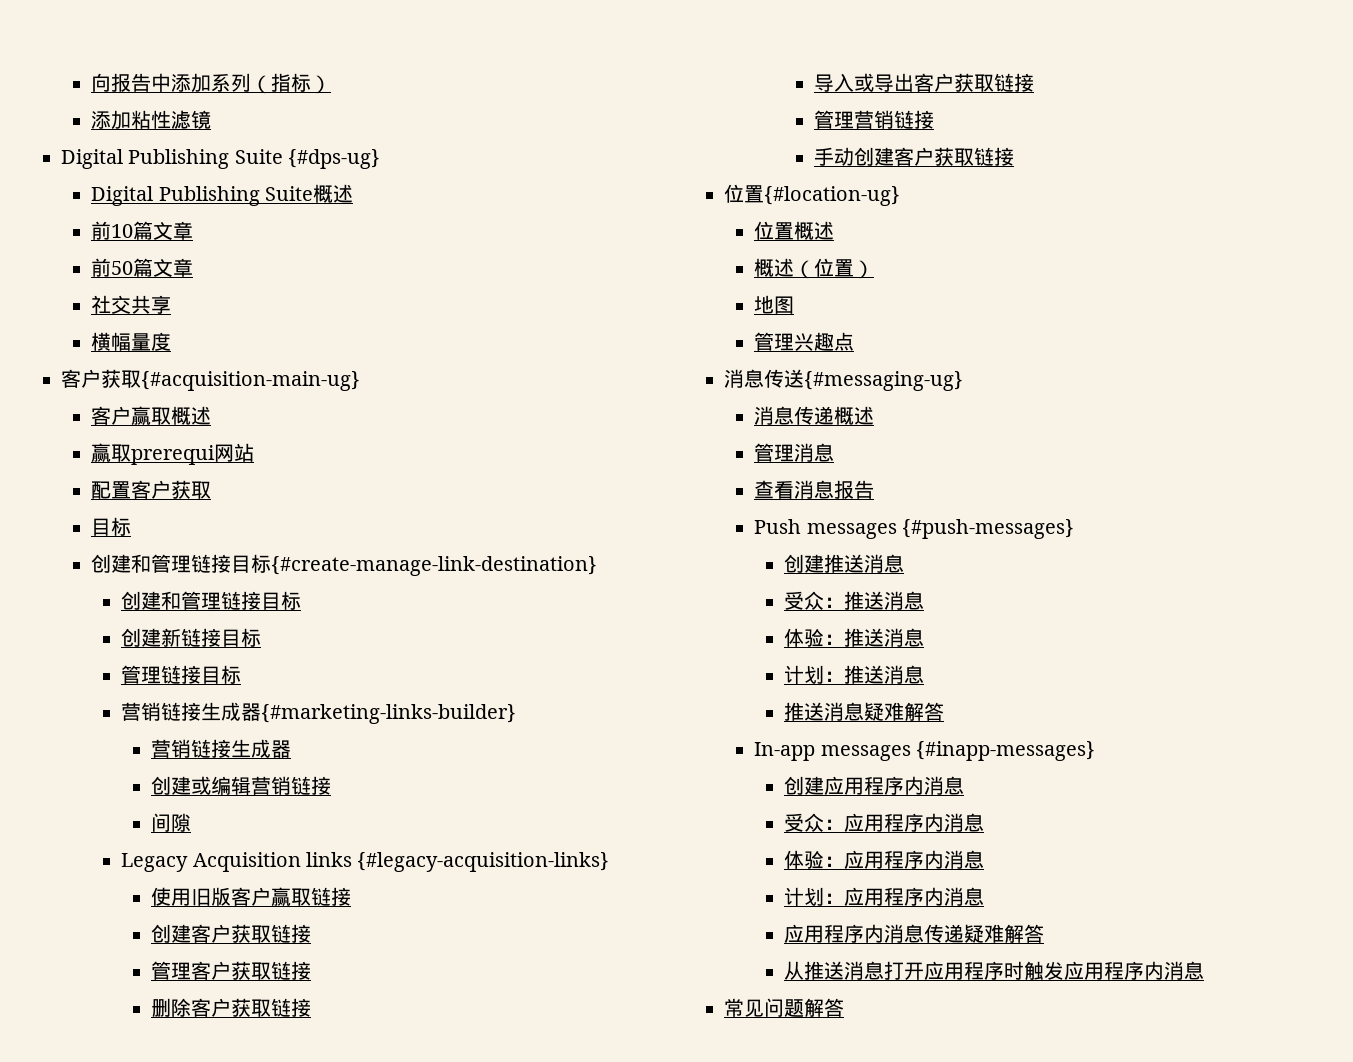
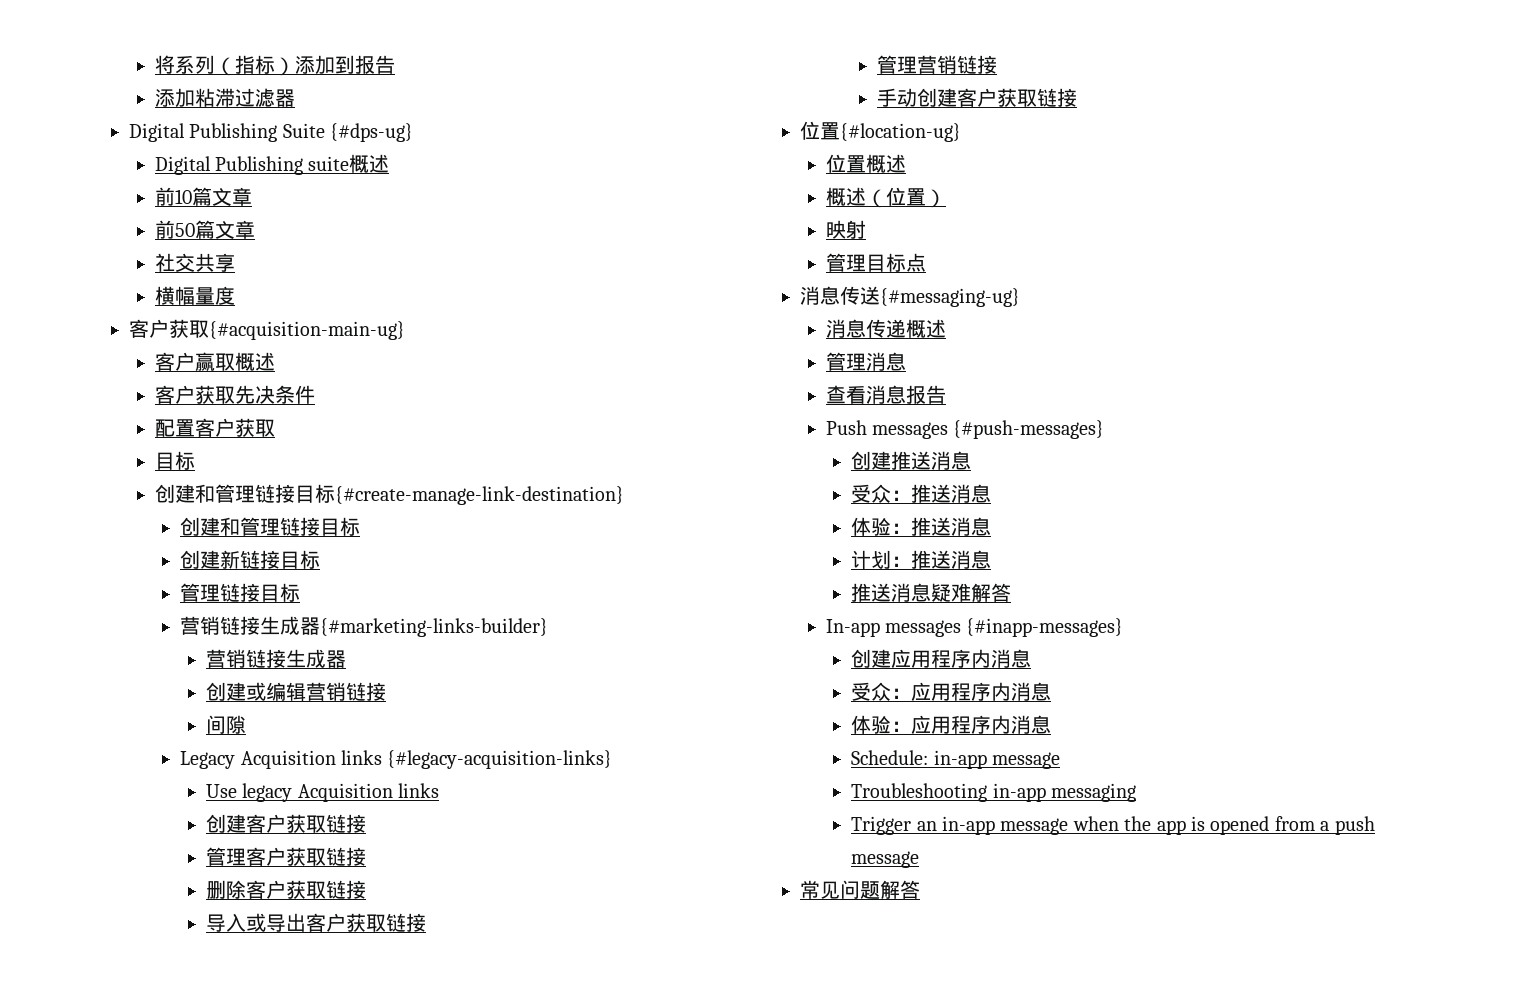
[91,73,212,93] 向报告中添加 -> [154,55,175,74] 将
(332, 84) none -> [294,55,395,75] 添加到报告
[151,110,212,129] 性滤镜 -> [214,88,295,107] 滞过滤器
[264,186,313,201] Suite -> [308,156,350,171] suite
[91,443,255,465] 赢取prerequi网站 -> [154,385,315,404] 客户获取先决条件
[151,887,352,907] 使用旧版客户赢取链接 -> [205,783,440,802] Use legacy Acquisition links
[754,295,795,314] [754,332,835,351] 地图 // 管理兴趣 -> [825,220,866,239] [825,253,906,272] 映射 // 管理目标
[784,887,985,906] [784,924,1045,943] [784,961,1205,980] 计划：应用程序内消息 // 应用程序内消息传递疑难解答 // 从推送消息打开应用程序时触发应用程序内消息 -> [851,750,1061,769] [851,783,1137,802] [851,816,1375,835] [851,851,920,868] Schedule: in-app message // Troubleshooting in-app messaging // Trigger an in-app message when the app is opened from a push message

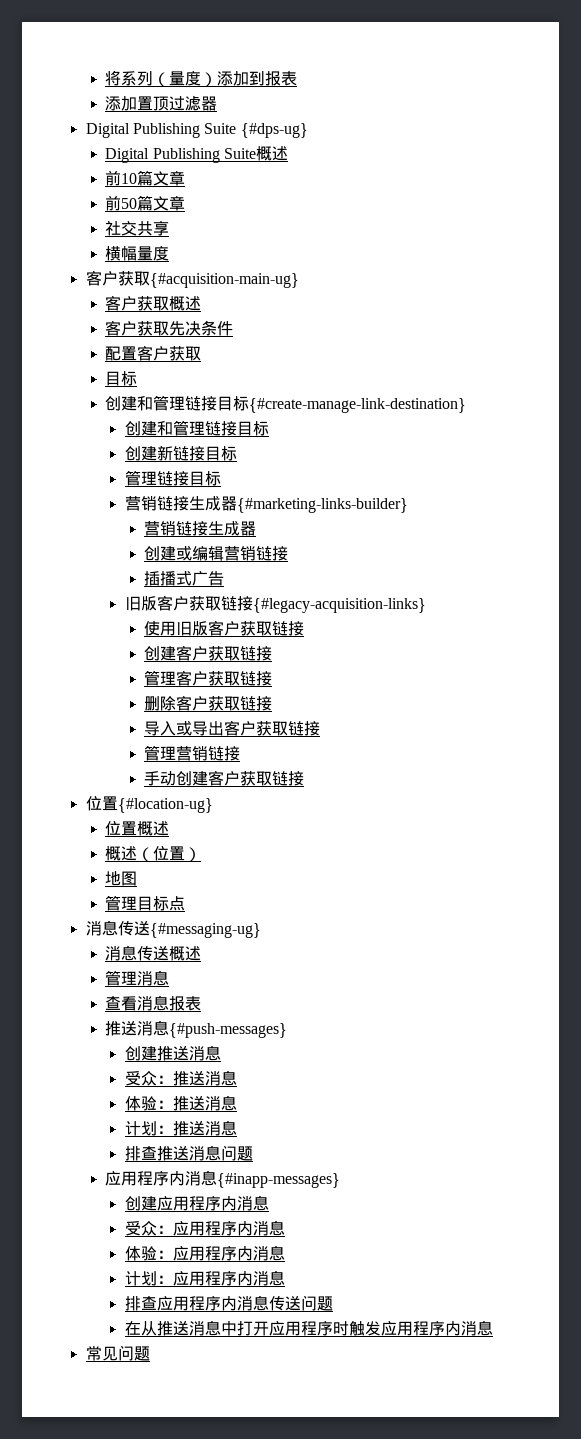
[234,55,275,74] 指标 -> [169,71,202,86] 量度
[374,55,395,74] [154,88,235,108] 告 // 添加粘滞 -> [281,71,298,86] [105,96,170,111] 表 // 添加置顶
[308,156,350,171] suite -> [223,148,256,159] Suite
[194,352,215,372] 赢 -> [137,296,154,311] 获
[205,715,246,734] [180,750,613,769] [205,783,440,802] 间隙 // Legacy Acquisition links {#legacy-acquisition-links} // Use legacy Acquisition links -> [144,571,225,586] [124,595,426,613] [144,620,305,636] 插播式广告 // 旧版客户获取链接{#legacy-acquisition-links} // 使用旧版客户获取链接
[825,220,866,239] 映射 -> [105,871,138,886] 地图
[885,319,906,338] 递 -> [153,945,170,961] 送
[925,385,946,404] [825,420,949,439] 告 // Push messages -> [185,996,202,1011] [105,1020,170,1036] 表 // 推送消息
[851,583,1012,602] [825,619,962,637] 推送消息疑难解答 // In-app messages -> [124,1145,253,1161] [105,1170,218,1186] 排查推送消息问题 // 应用程序内消息
[851,750,1061,769] [851,783,1137,802] [851,816,1375,835] [851,851,920,868] Schedule: in-app message // Troubleshooting in-app messaging // Trigger an in-app message when the app is opened from a push message -> [124,1270,285,1286] [124,1295,333,1311] [124,1320,493,1336] 计划：应用程序内消息 // 排查应用程序内消息传送问题 // 在从推送消息中打开应用程序时触发应用程序内消息
[880,880,920,899] 解答 -> (150, 1353) none

